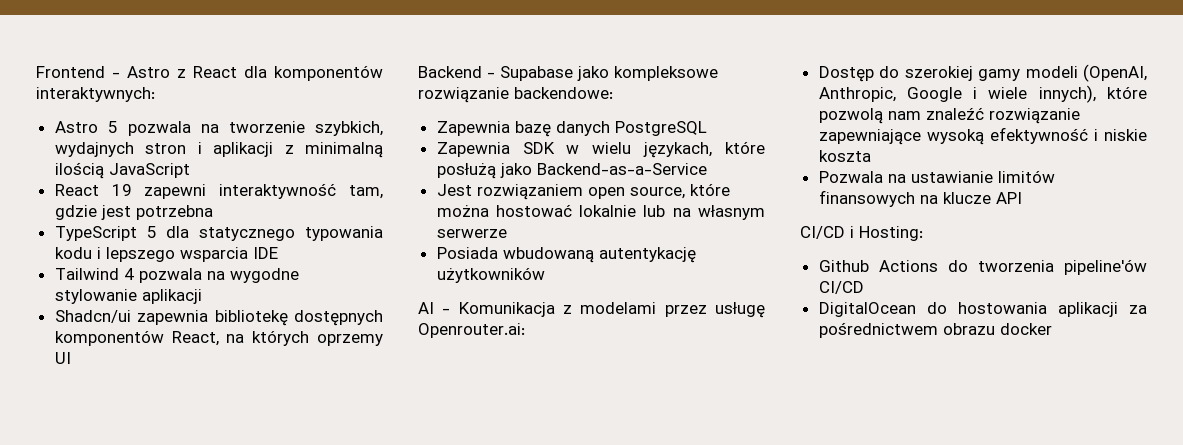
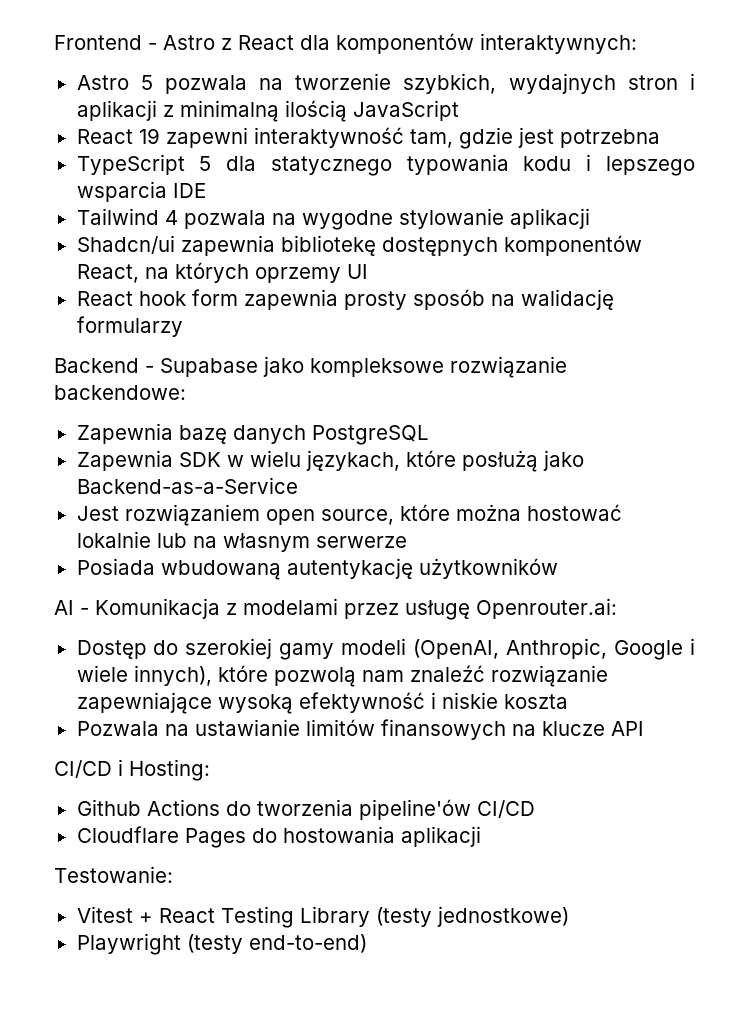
(71, 358) none -> [76,289,614,310] [76,316,183,337] // React hook form zapewnia prosty sposób na walidację formularzy
[818,302,916,317] DigitalOcean -> [76,826,246,848] Cloudflare Pages
[1129,305,1147,314] [818,322,1052,338] za pośrednictwem obrazu docker -> [54,866,173,883] [76,906,569,928] [76,933,367,955] // Testowanie: // Vitest + React Testing Library (testy jednostkowe) // Playwright (testy end-to-end)

